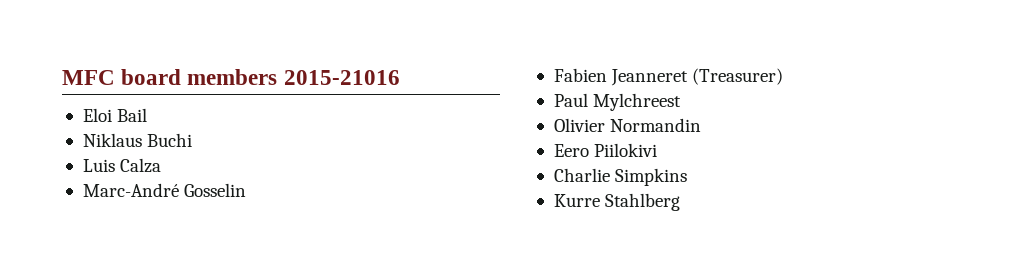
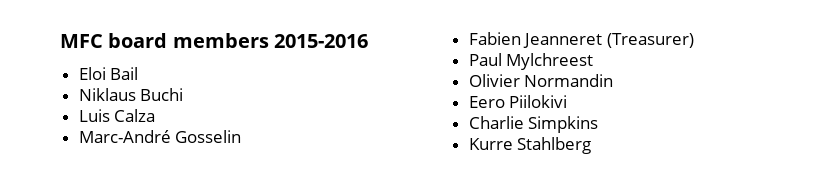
[283,70,400,85] 2015-21016 -> [274,34,369,48] 2015-2016

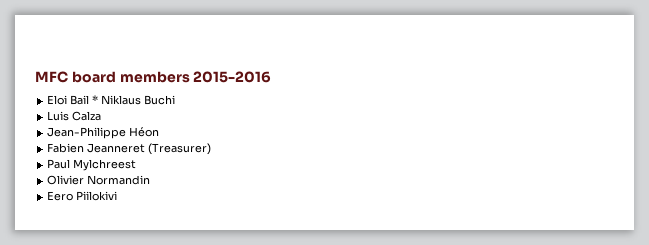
(139, 73) // -> [92,95,99,104] *
[78,130,242,143] Marc-André Gosselin -> [47,127,160,139] Jean-Philippe Héon
[468,116,599,133] [468,137,592,154] // Charlie Simpkins // Kurre Stahlberg -> (118, 196) none

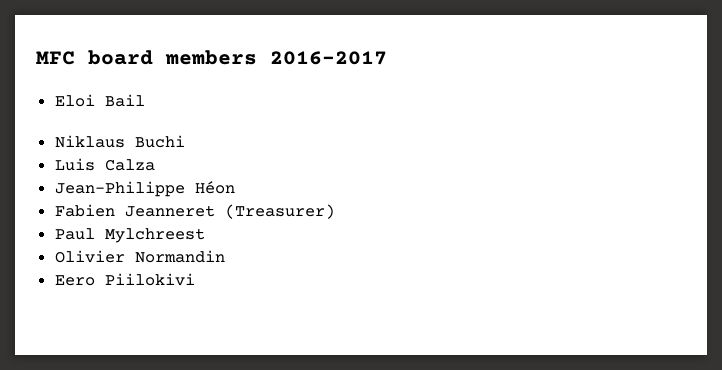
[193,71,272,83] 2015-2016 -> [270,51,387,65] 2016-2017
[92,95,99,104] * -> (145, 100) //

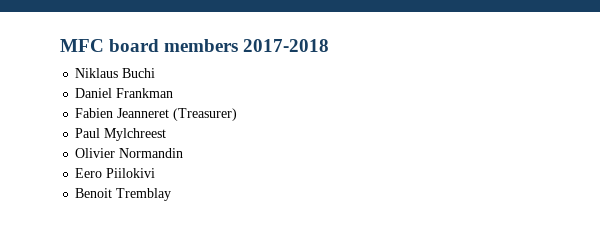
[270,51,387,65] [54,94,145,107] 2016-2017 // Eloi Bail -> [243,39,330,52] 2017-2018
[54,158,155,171] [54,181,235,197] Luis Calza // Jean-Philippe Héon -> [75,88,174,98] Daniel Frankman
(195, 279) none -> [75,188,172,201] // Benoit Tremblay

